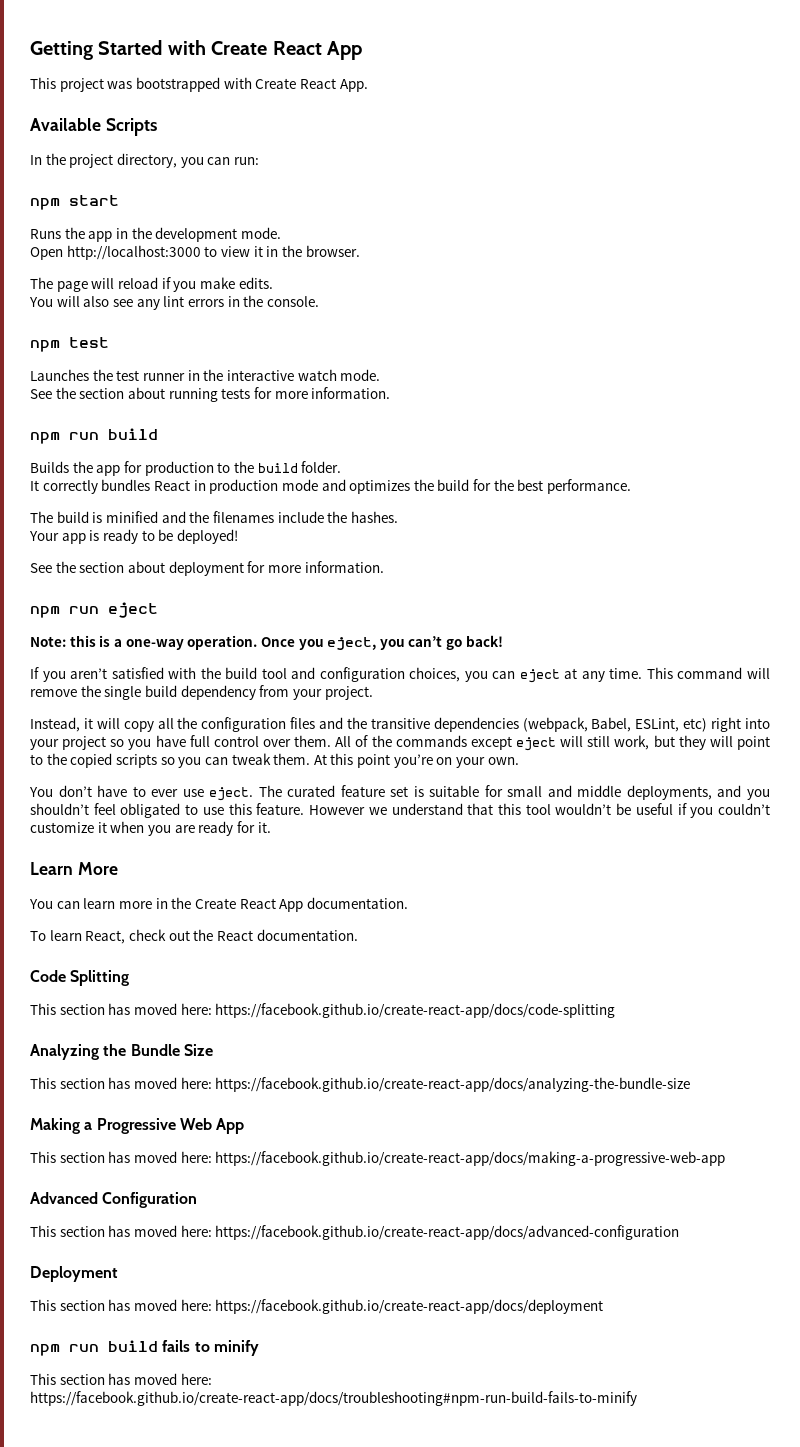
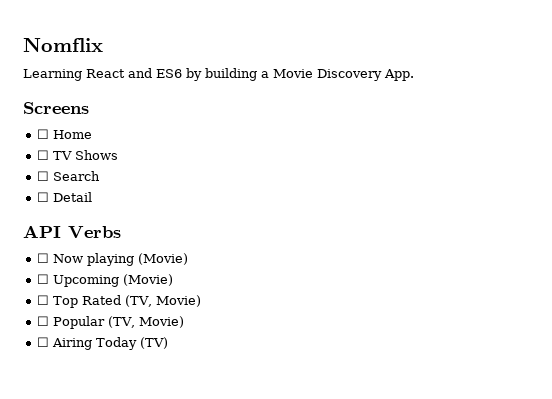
[30,40,362,60] [30,77,368,92] [30,118,157,136] [30,153,259,168] [30,195,119,210] [30,227,281,242] [30,245,360,260] [30,277,273,292] [29,295,319,310] [30,337,109,352] [30,369,381,381] [30,387,391,402] [30,428,158,444] [30,461,342,476] [30,479,632,494] [30,511,398,523] [29,529,238,544] [30,561,384,576] [30,602,158,618] [30,635,503,650] [30,667,770,683] [30,685,373,700] [30,717,770,732] [30,735,770,751] [30,753,519,768] [29,785,770,801] [30,803,770,818] [30,821,271,836] [30,862,118,875] [29,897,408,912] [30,929,358,944] [30,970,130,986] [30,1003,616,1018] [30,1044,213,1060] [30,1077,691,1092] [30,1118,245,1134] [30,1151,726,1166] [30,1192,198,1208] [30,1225,680,1240] [30,1266,118,1282] [30,1299,604,1314] [30,1340,259,1356] [30,1373,212,1385] [30,1391,637,1406] Getting Started with Create React App // This project was bootstrapped with Create React App. // Available Scripts // In the project directory, you can run: // npm start // Runs the app in the development mode. // Open http://localhost:3000 to view it in the browser. // The page will reload if you make edits. // You will also see any lint errors in the console. // npm test // Launches the test runner in the interactive watch mode. // See the section about running tests for more information. // npm run build // Builds the app for production to the build folder. // It correctly bundles React in production mode and optimizes the build for the best performance. // The build is minified and the filenames include the hashes. // Your app is ready to be deployed! // See the section about deployment for more information. // npm run eject // Note: this is a one-way operation. Once you eject, you can’t go back! // If you aren’t satisfied with the build tool and configuration choices, you can eject at any time. This command will remove the single build dependency from your project. // Instead, it will copy all the configuration files and the transitive dependencies (webpack, Babel, ESLint, etc) right into your project so you have full control over them. All of the commands except eject will still work, but they will point to the copied scripts so you can tweak them. At this point you’re on your own. // You don’t have to ever use eject. The curated feature set is suitable for small and middle deployments, and you shouldn’t feel obligated to use this feature. However we understand that this tool wouldn’t be useful if you couldn’t customize it when you are ready for it. // Learn More // You can learn more in the Create React App documentation. // To learn React, check out the React documentation. // Code Splitting // This section has moved here: https://facebook.github.io/create-react-app/docs/code-splitting // Analyzing the Bundle Size // This section has moved here: https://facebook.github.io/create-react-app/docs/analyzing-the-bundle-size // Making a Progressive Web App // This section has moved here: https://facebook.github.io/create-react-app/docs/making-a-progressive-web-app // Advanced Configuration // This section has moved here: https://facebook.github.io/create-react-app/docs/advanced-configuration // Deployment // This section has moved here: https://facebook.github.io/create-react-app/docs/deployment // npm run build fails to minify // This section has moved here: https://facebook.github.io/create-react-app/docs/troubleshooting#npm-run-build-fails-to-minify -> [23,38,103,52] [23,68,414,81] [23,102,89,114] [37,129,93,139] [37,150,119,160] [37,171,101,181] [37,192,93,202] [23,225,121,238] [37,253,189,266] [37,274,174,287] [37,295,202,308] [37,316,185,329] [37,337,169,350] Nomflix // Learning React and ES6 by building a Movie Discovery App. // Screens // ☐ Home // ☐ TV Shows // ☐ Search // ☐ Detail // API Verbs // ☐ Now playing (Movie) // ☐ Upcoming (Movie) // ☐ Top Rated (TV, Movie) // ☐ Popular (TV, Movie) // ☐ Airing Today (TV)

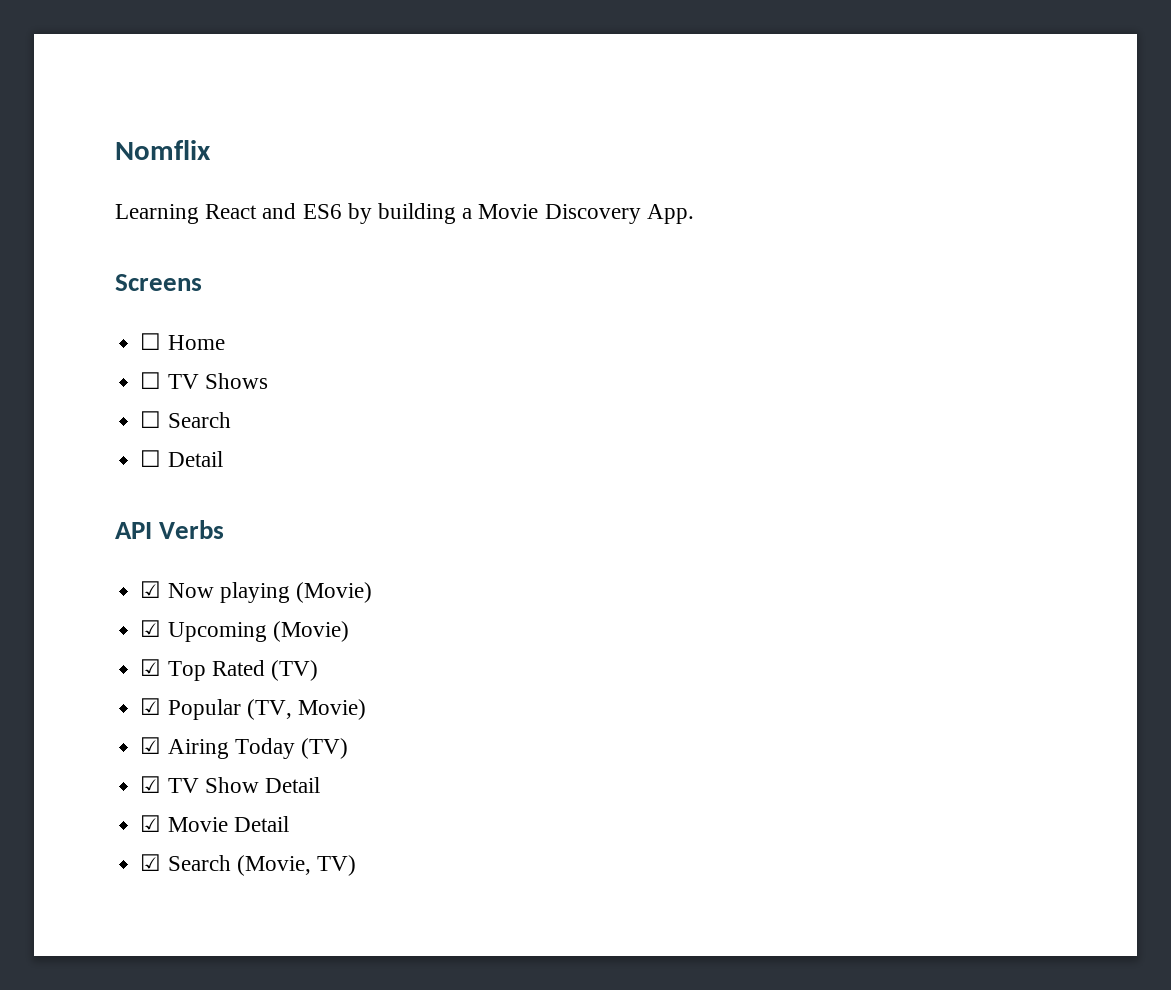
[37,253,50,263] ☐ -> [140,581,162,598] ☑
[37,274,50,284] ☐ -> [140,620,162,637] ☑
[37,295,50,305] ☐ -> [140,659,162,676] ☑
[125,295,202,307] [37,316,50,326] (TV, Movie) // ☐ -> [270,660,318,681] [140,698,162,715] (TV) // ☑
[37,337,50,347] ☐ -> [140,737,162,754] ☑
(169, 343) none -> [140,776,320,793] [140,815,289,832] [140,854,356,876] // ☑ TV Show Detail // ☑ Movie Detail // ☑ Search (Movie, TV)

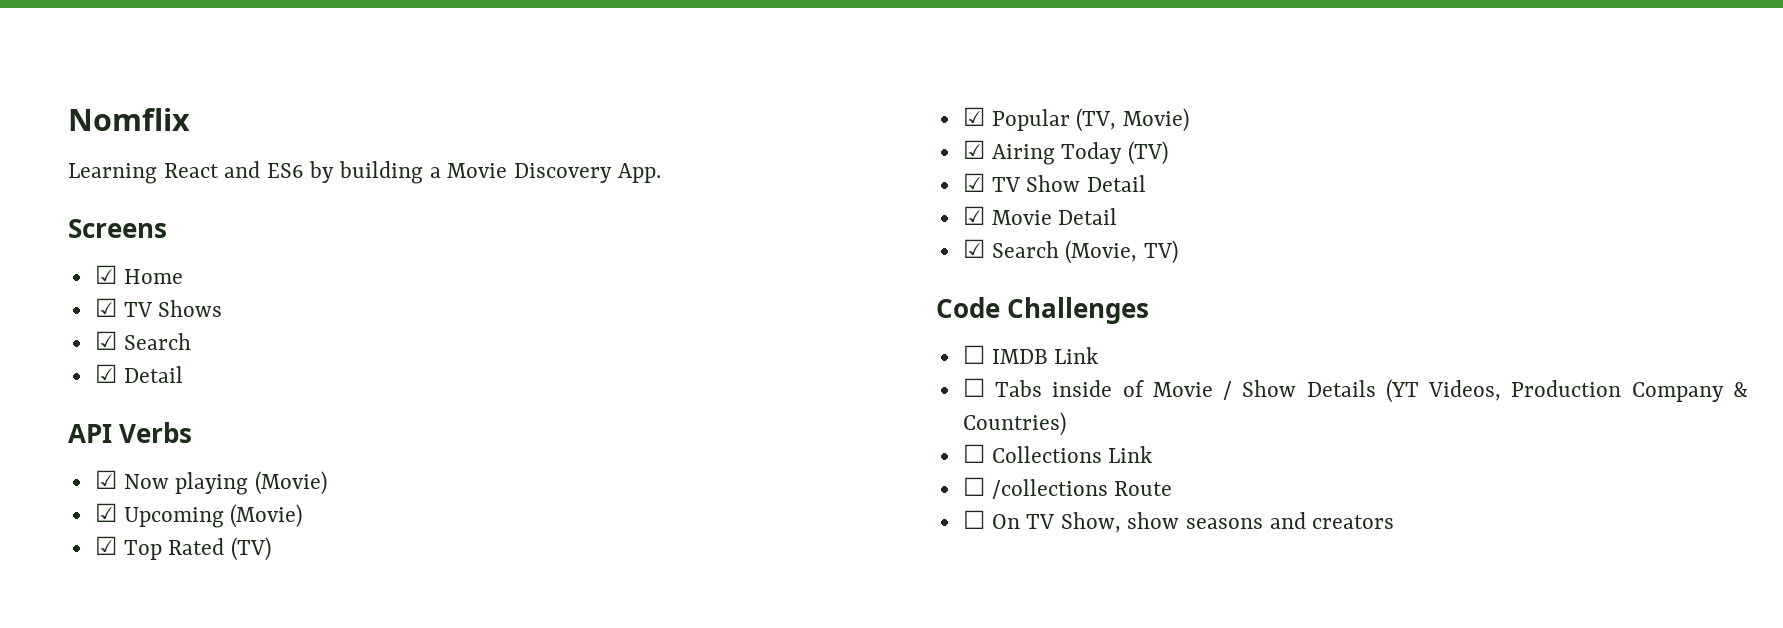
[140,333,162,350] ☐ -> [94,265,117,284] ☑
[140,372,162,389] ☐ -> [94,298,117,317] ☑
[140,411,162,428] ☐ -> [94,331,117,350] ☑
[140,450,162,467] ☐ -> [94,364,117,383] ☑
(356, 865) none -> [936,297,1150,324] [962,345,1099,364] [962,378,1748,403] [962,412,1066,436] [962,444,1153,463] [962,477,1173,499] [962,510,1395,533] // Code Challenges // ☐ IMDB Link // ☐ Tabs inside of Movie / Show Details (YT Videos, Production Company & Countries) // ☐ Collections Link // ☐ /collections Route // ☐ On TV Show, show seasons and creators

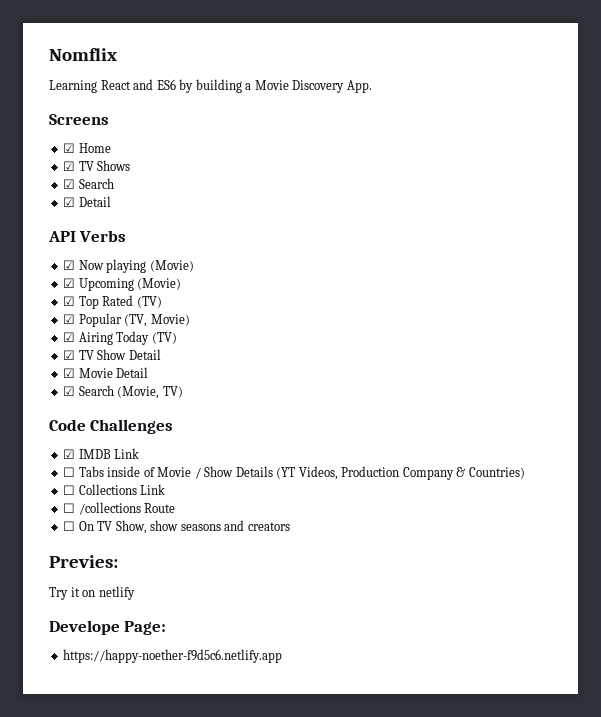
[962,345,985,364] ☐ -> [63,449,76,459] ☑
(1395, 522) none -> [49,555,118,568] [49,586,135,600] [49,620,167,635] [63,649,283,663] // Previes: // Try it on netlify // Develope Page: // https://happy-noether-f9d5c6.netlify.app

